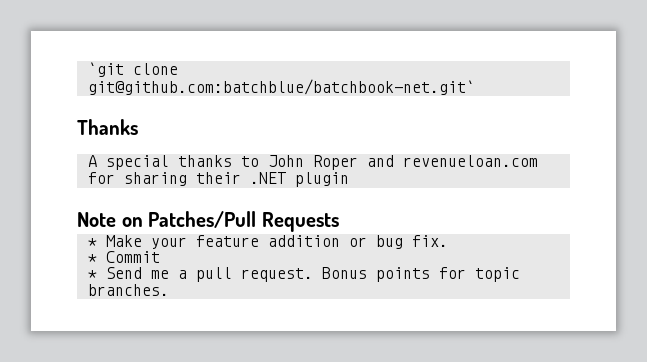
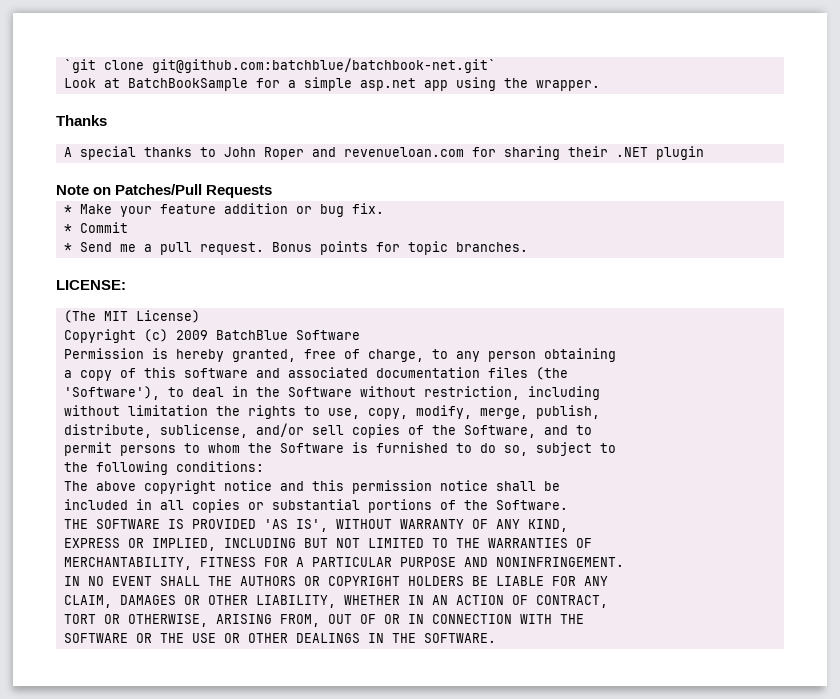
(475, 87) none -> [63,77,600,91] // Look at BatchBookSample for a simple asp.net app using the wrapper.
(169, 290) none -> [56,280,126,290] [63,310,200,323] [63,329,360,343] [63,348,616,362] [63,367,568,381] [63,386,600,400] [63,405,600,419] [63,423,592,438] [63,442,616,456] [63,461,264,475] [63,480,560,494] [63,499,568,513] [63,519,568,532] [63,538,592,551] [63,557,624,570] [63,576,608,586] [63,595,608,608] [63,614,584,627] [63,633,496,643] // LICENSE: // (The MIT License) // Copyright (c) 2009 BatchBlue Software // Permission is hereby granted, free of charge, to any person obtaining // a copy of this software and associated documentation files (the // 'Software'), to deal in the Software without restriction, including // without limitation the rights to use, copy, modify, merge, publish, // distribute, sublicense, and/or sell copies of the Software, and to // permit persons to whom the Software is furnished to do so, subject to // the following conditions: // The above copyright notice and this permission notice shall be // included in all copies or substantial portions of the Software. // THE SOFTWARE IS PROVIDED 'AS IS', WITHOUT WARRANTY OF ANY KIND, // EXPRESS OR IMPLIED, INCLUDING BUT NOT LIMITED TO THE WARRANTIES OF // MERCHANTABILITY, FITNESS FOR A PARTICULAR PURPOSE AND NONINFRINGEMENT. // IN NO EVENT SHALL THE AUTHORS OR COPYRIGHT HOLDERS BE LIABLE FOR ANY // CLAIM, DAMAGES OR OTHER LIABILITY, WHETHER IN AN ACTION OF CONTRACT, // TORT OR OTHERWISE, ARISING FROM, OUT OF OR IN CONNECTION WITH THE // SOFTWARE OR THE USE OR OTHER DEALINGS IN THE SOFTWARE.

